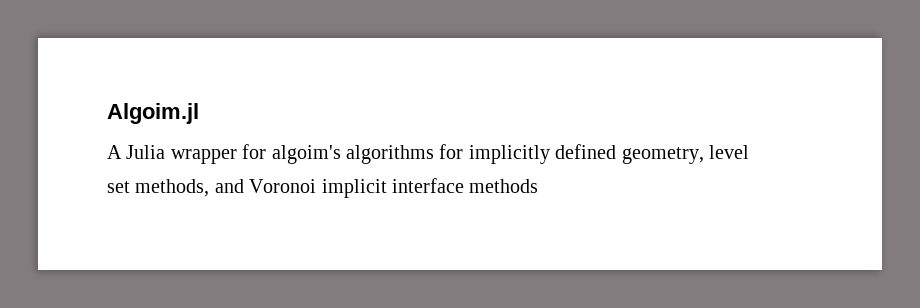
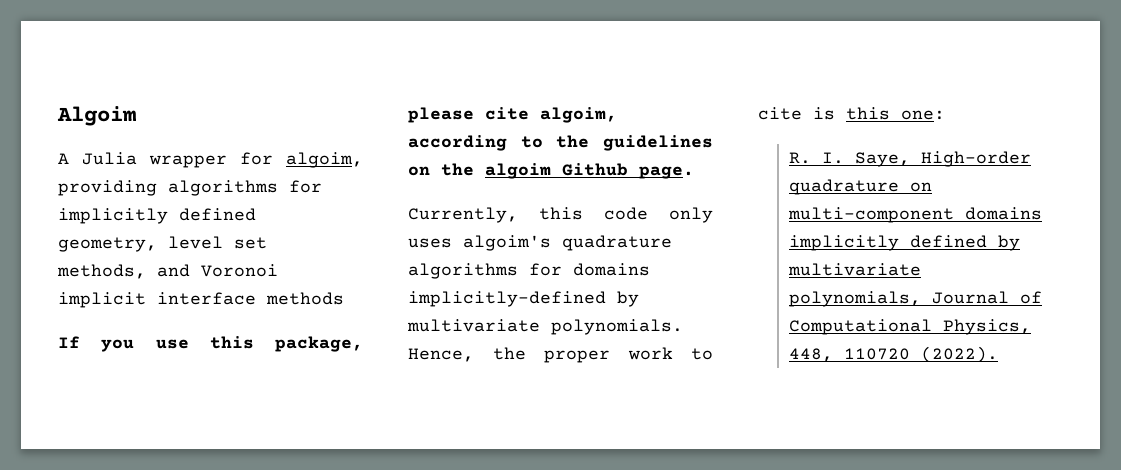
[107,103,199,124] Algoim.jl -> [57,106,136,126] Algoim
[271,145,341,164] algoim's -> [286,152,363,168] [58,180,157,196] algoim, providing
(539, 186) none -> [58,336,363,352] [408,107,617,123] [408,135,713,151] [408,163,694,179] [408,207,713,223] [408,235,672,251] [408,263,650,279] [408,291,639,307] [407,319,683,335] [408,347,713,363] [758,107,945,120] [789,151,1032,167] [789,179,933,195] [788,207,1043,223] [789,235,1021,251] [788,263,922,276] [789,291,1043,307] [789,319,1032,335] [789,346,999,363] // If you use this package, please cite algoim, according to the guidelines on the algoim Github page. // Currently, this code only uses algoim's quadrature algorithms for domains implicitly-defined by multivariate polynomials. Hence, the proper work to cite is this one: // R. I. Saye, High-order quadrature on multi-component domains implicitly defined by multivariate polynomials, Journal of Computational Physics, 448, 110720 (2022).

